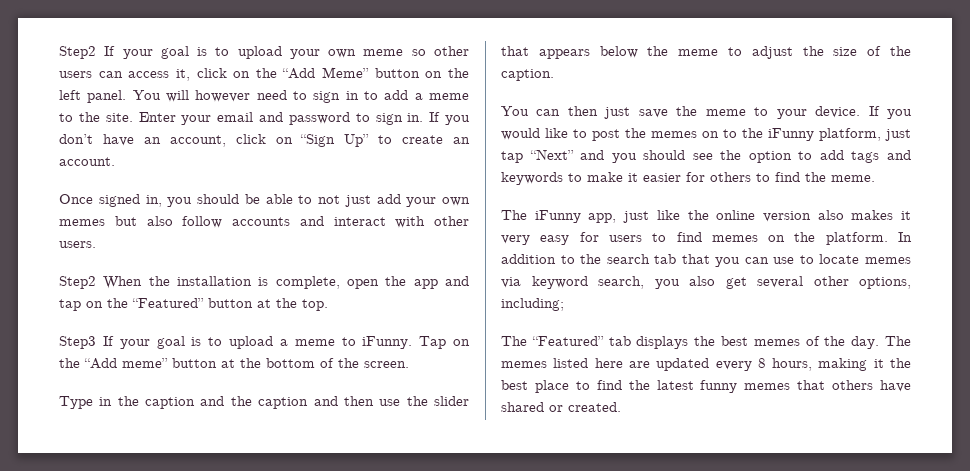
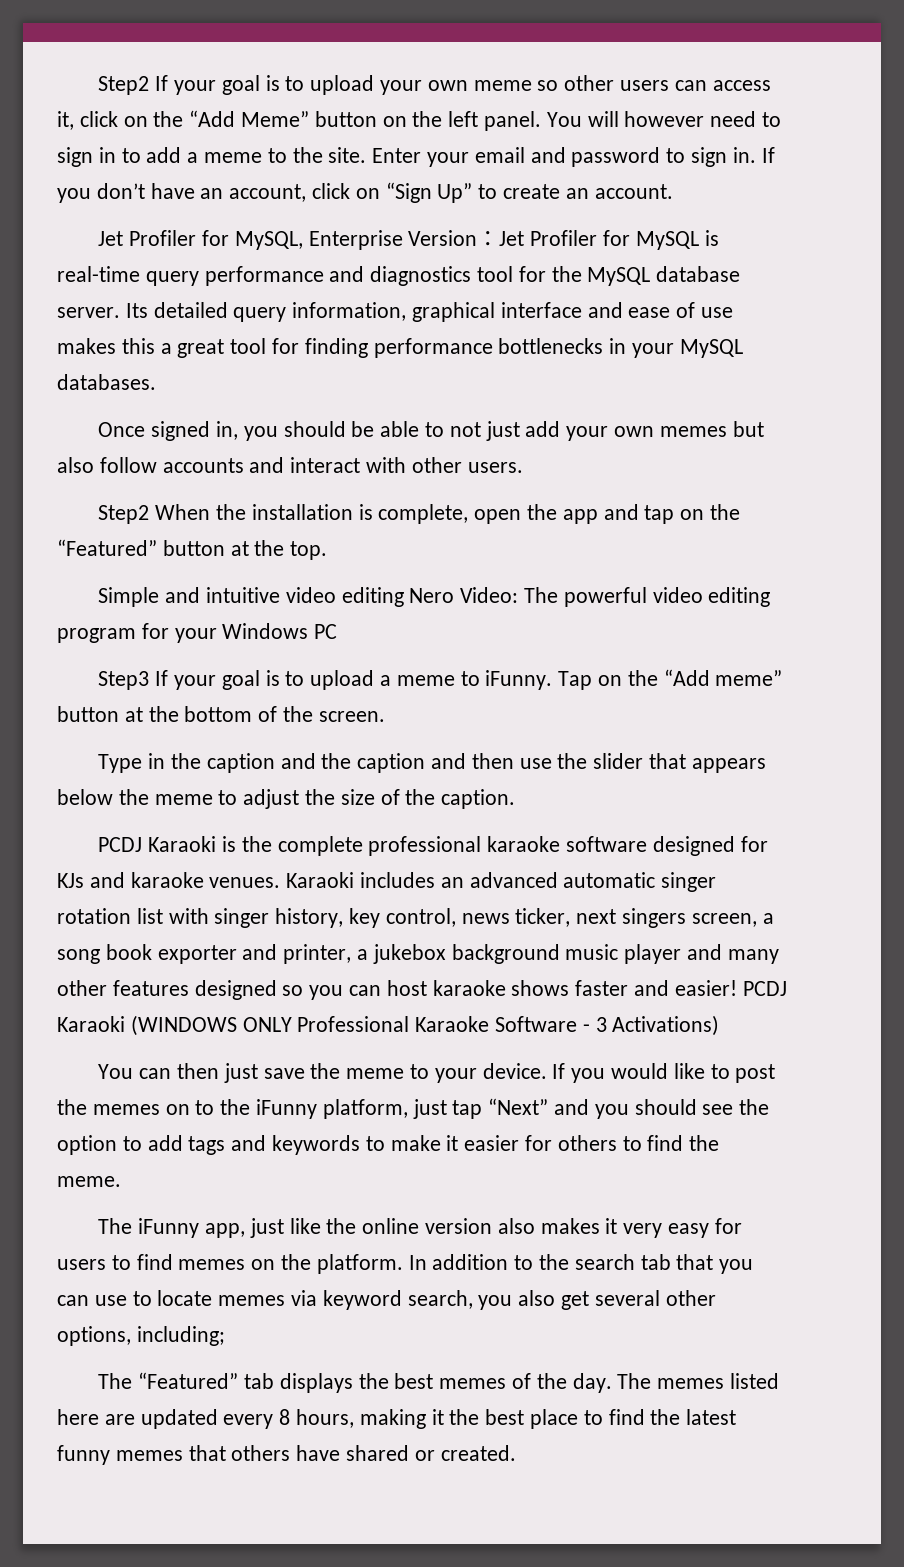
(115, 161) none -> [98,230,719,250] [57,266,741,286] [57,302,734,322] [57,338,743,358] [57,374,156,390] // Jet Profiler for MySQL, Enterprise Version：Jet Profiler for MySQL is real-time query performance and diagnostics tool for the MySQL database server. Its detailed query information, graphical interface and ease of use makes this a great tool for finding performance bottlenecks in your MySQL databases.
(328, 305) none -> [98,587,771,607] [57,623,338,643] // Simple and intuitive video editing Nero Video: The powerful video editing program for your Windows PC
(554, 75) none -> [98,836,768,856] [57,872,717,892] [57,908,774,928] [57,944,779,964] [57,980,787,1000] [57,1015,720,1036] // PCDJ Karaoki is the complete professional karaoke software designed for KJs and karaoke venues. Karaoki includes an advanced automatic singer rotation list with singer history, key control, news ticker, next singers screen, a song book exporter and printer, a jukebox background music player and many other features designed so you can host karaoke shows faster and easier! PCDJ Karaoki (WINDOWS ONLY Professional Karaoke Software - 3 Activations)

